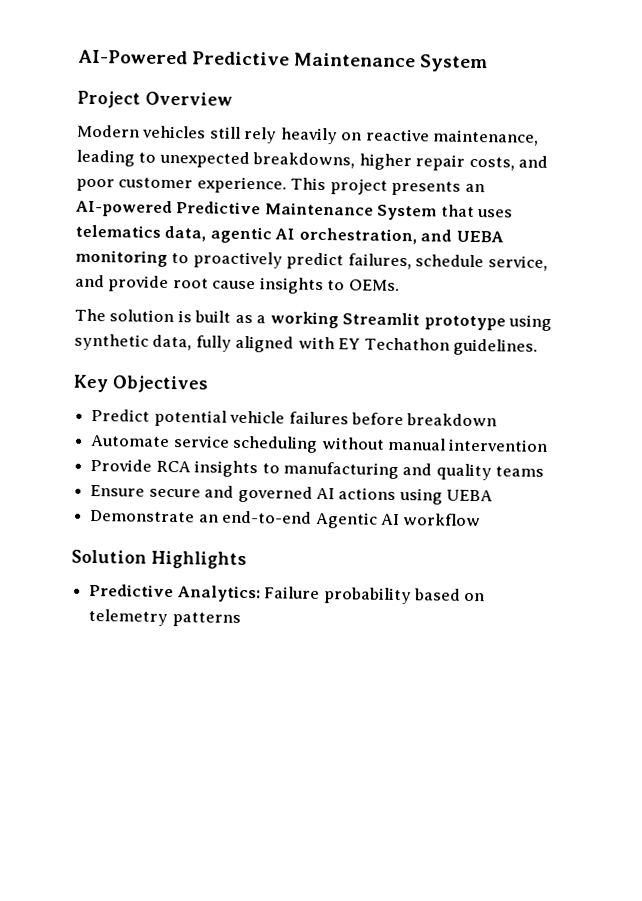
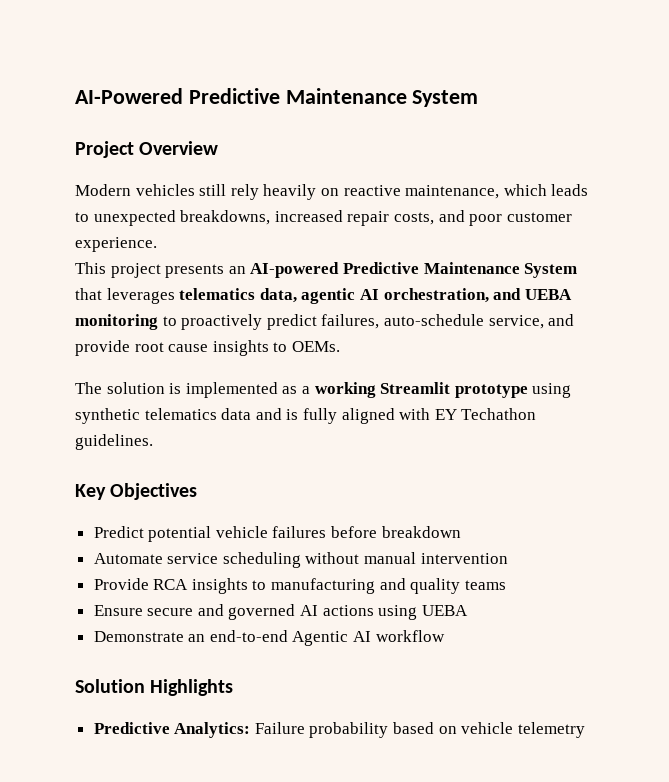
[76,149,135,167] leading -> [503,184,589,196] which leads
[358,153,412,171] higher -> [274,210,343,222] increased
(287, 185) none -> (157, 244) //
[477,209,514,218] uses -> [106,288,175,304] leverages
[415,254,485,268] schedule -> [383,314,484,326] auto-schedule
[194,310,232,323] built -> [185,382,278,398] implemented
[152,334,193,351] data, -> [144,408,299,420] telematics data and is
[88,608,241,627] telemetry patterns -> [461,722,585,738] vehicle telemetry

